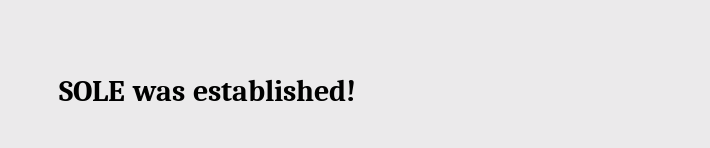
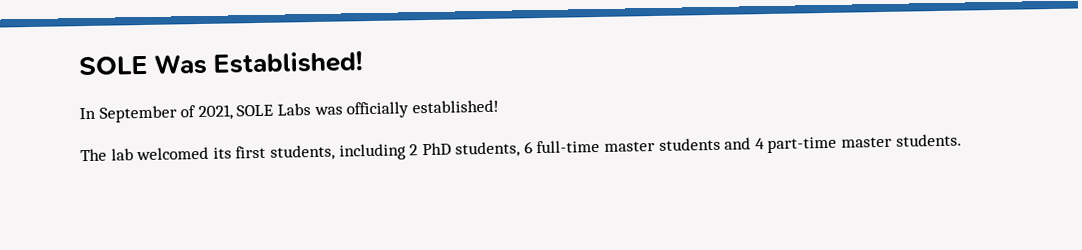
[59,79,357,101] SOLE was established! -> [78,50,365,76] [79,99,499,123] [80,133,962,162] SOLE Was Established! // In September of 2021, SOLE Labs was officially established! // The lab welcomed its first students, including 2 PhD students, 6 full-time master students and 4 part-time master students.

